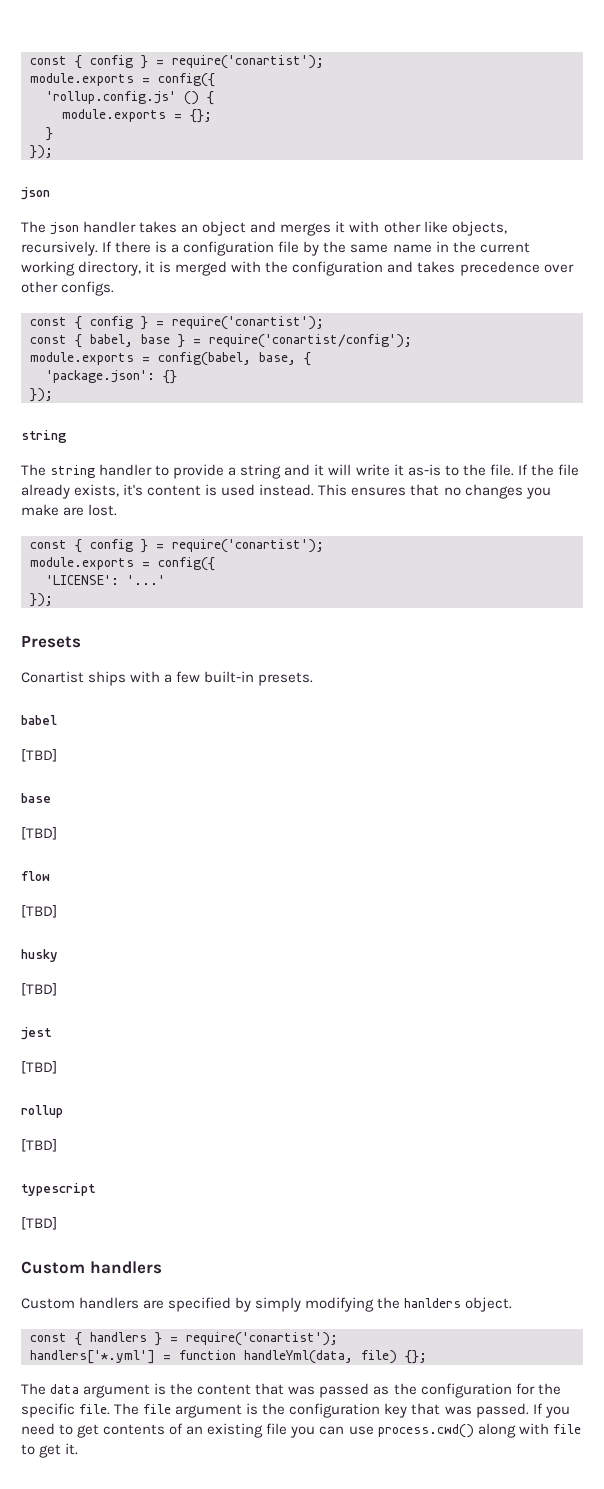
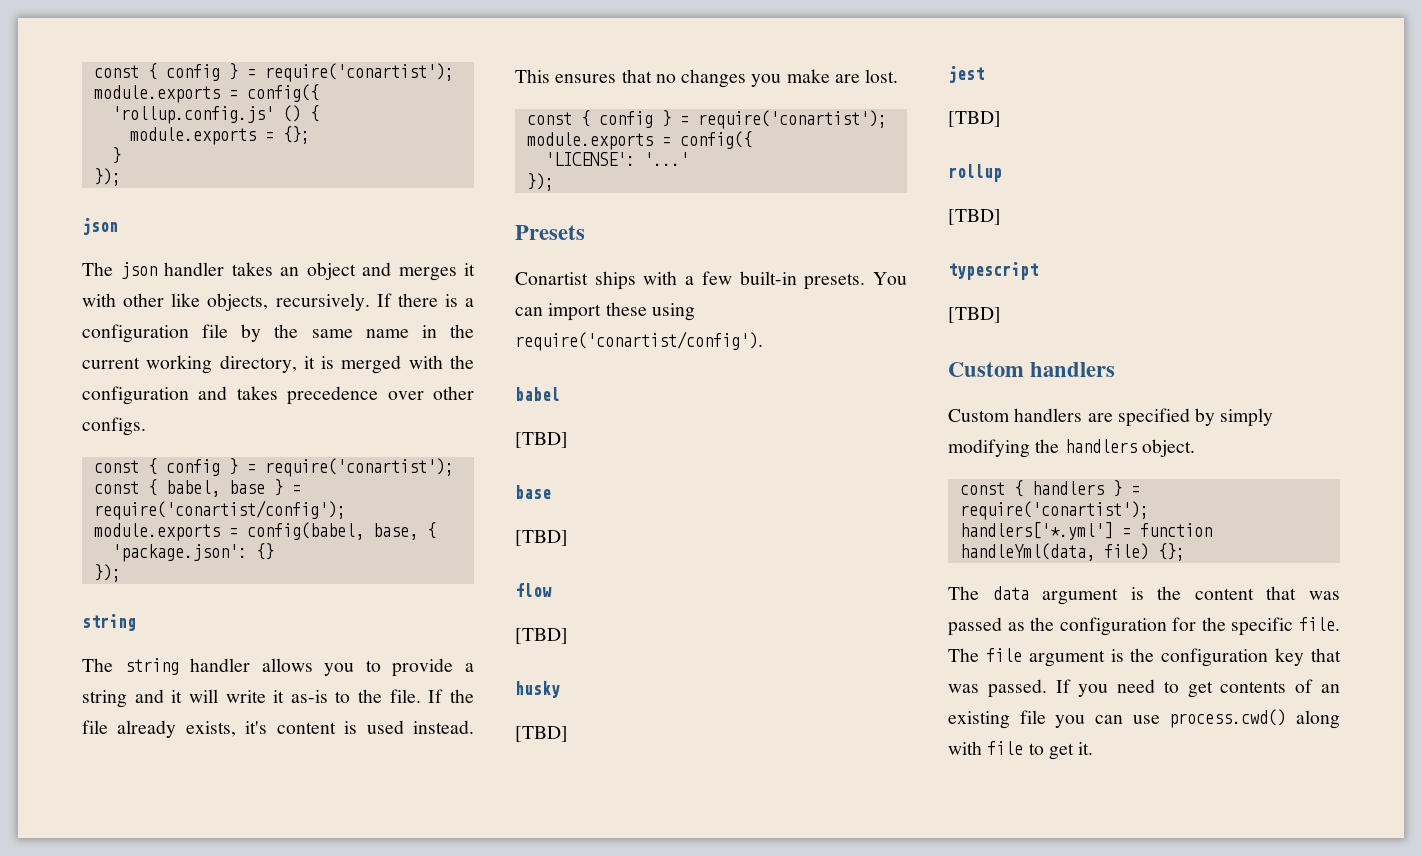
(153, 470) none -> [261,658,355,676] allows you
(314, 679) none -> [873,272,907,285] [515,302,695,321] [515,331,763,351] You can import these using require('conartist/config').
[404,1298,462,1308] hanlders -> [1064,439,1137,453] handlers

